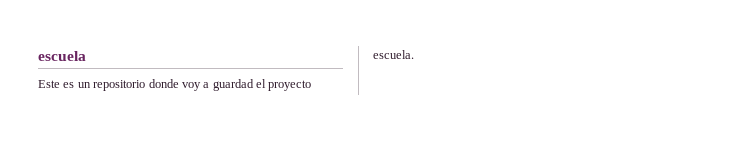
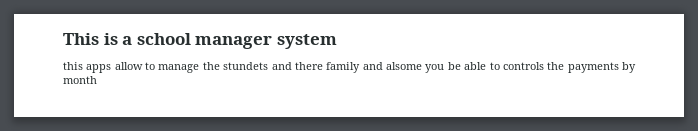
[38,51,86,61] [38,79,312,91] [373,50,414,59] escuela // Este es un repositorio donde voy a guardad el proyecto escuela. -> [63,33,337,49] [63,62,636,73] [63,76,97,84] This is a school manager system // this apps allow to manage the stundets and there family and alsome you be able to controls the payments by month

